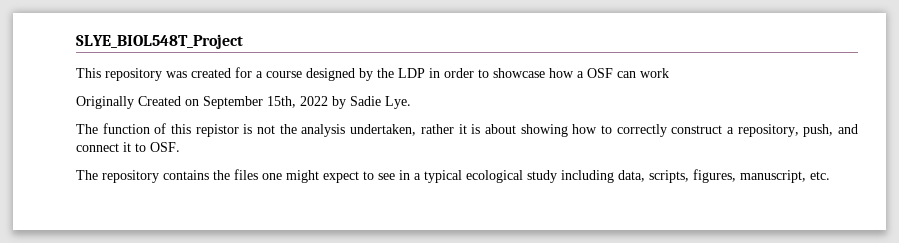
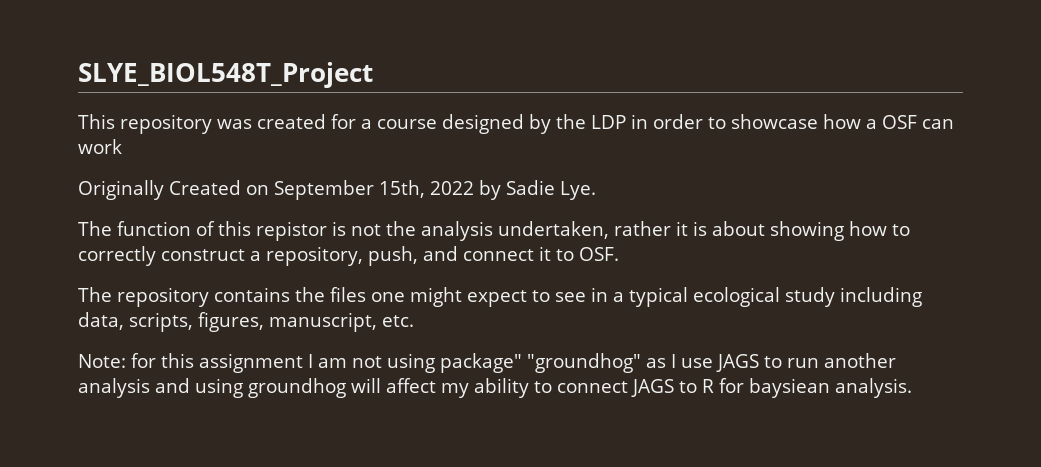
(830, 175) none -> [78,353,896,373] [78,378,912,398] // Note: for this assignment I am not using package" "groundhog" as I use JAGS to run another analysis and using groundhog will affect my ability to connect JAGS to R for baysiean analysis.

